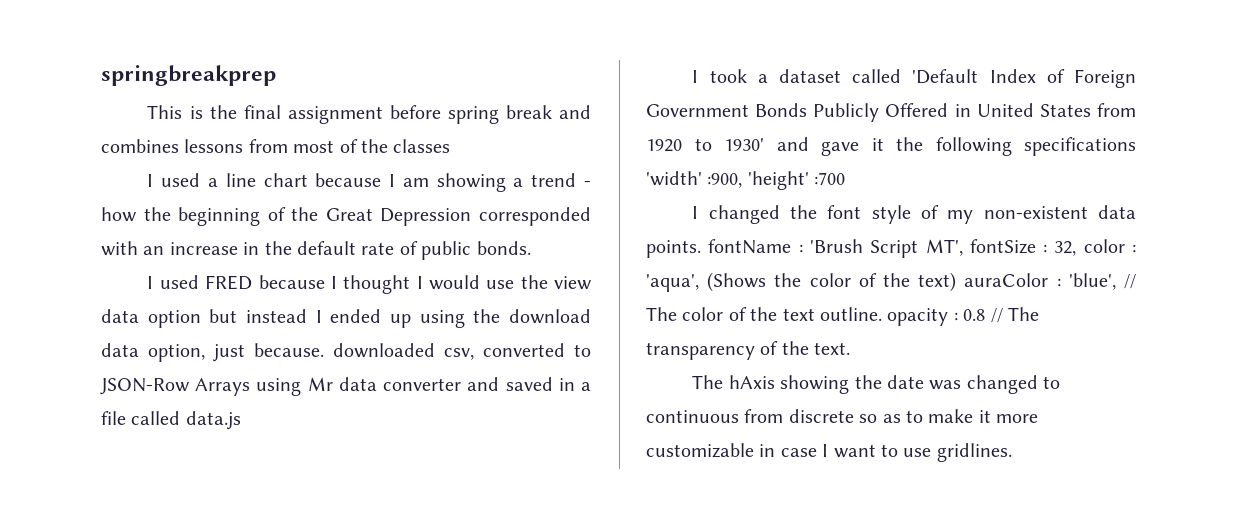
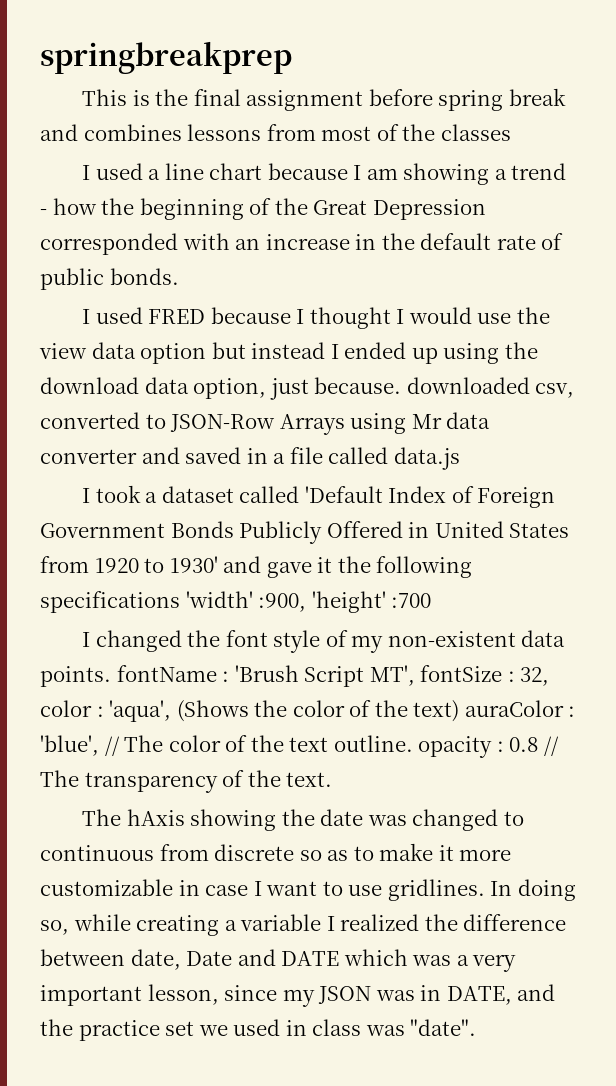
(1012, 452) none -> [490,879,576,901] [40,914,567,936] [40,949,517,972] [40,984,556,1007] [40,1019,477,1041] In doing so, while creating a variable I realized the difference between date, Date and DATE which was a very important lesson, since my JSON was in DATE, and the practice set we used in class was "date".

